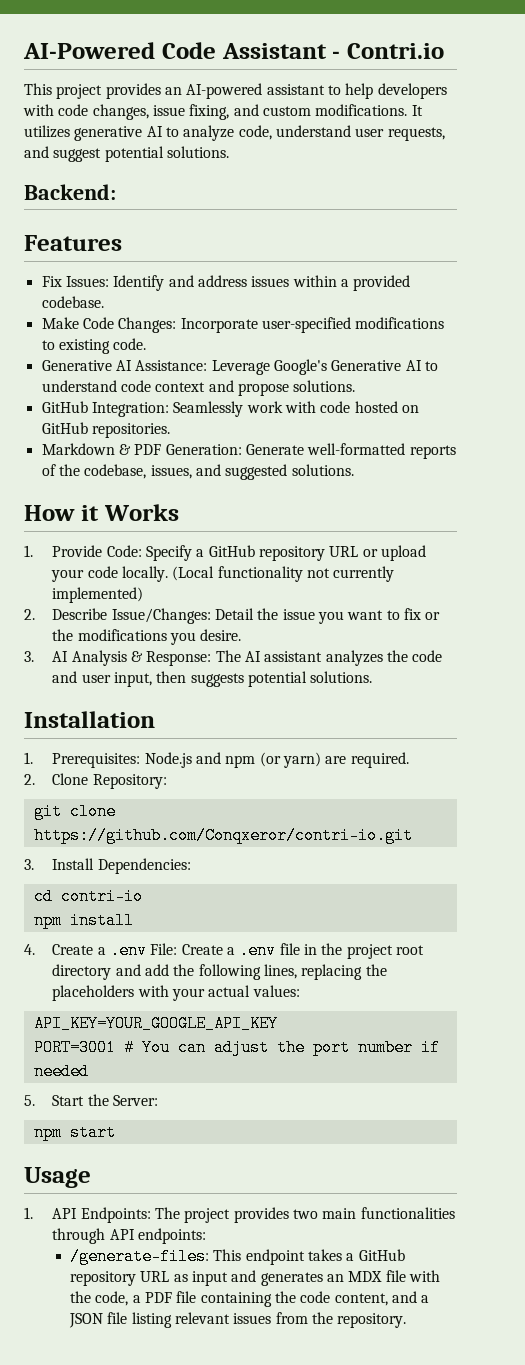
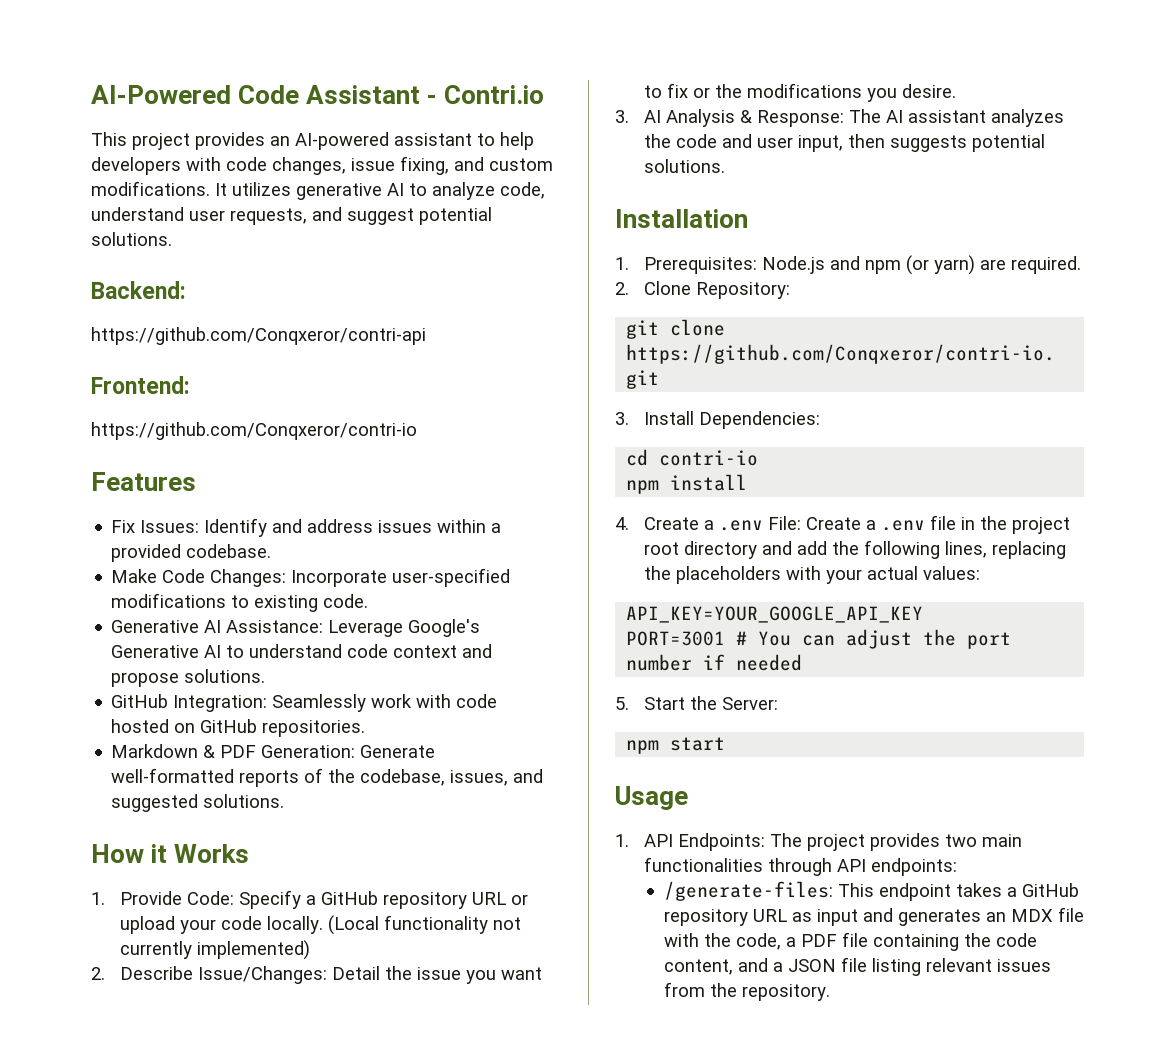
(116, 192) none -> [91,327,426,345] [91,376,190,394] [91,422,417,440] // https://github.com/Conqxeror/contri-api // Frontend: // https://github.com/Conqxeror/contri-io

